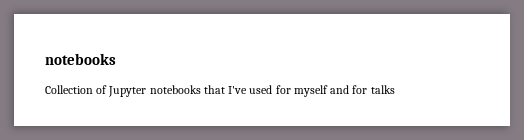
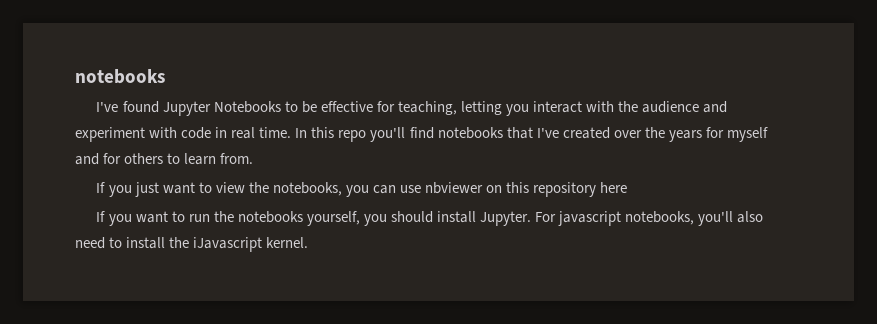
[45,85,395,97] Collection of Jupyter notebooks that I've used for myself and for talks -> [96,101,728,116] [75,127,768,142] [75,153,254,165] [96,182,628,197] [96,211,764,226] [75,237,309,252] I've found Jupyter Notebooks to be effective for teaching, letting you interact with the audience and experiment with code in real time. In this repo you'll find notebooks that I've created over the years for myself and for others to learn from. // If you just want to view the notebooks, you can use nbviewer on this repository here // If you want to run the notebooks yourself, you should install Jupyter. For javascript notebooks, you'll also need to install the iJavascript kernel.

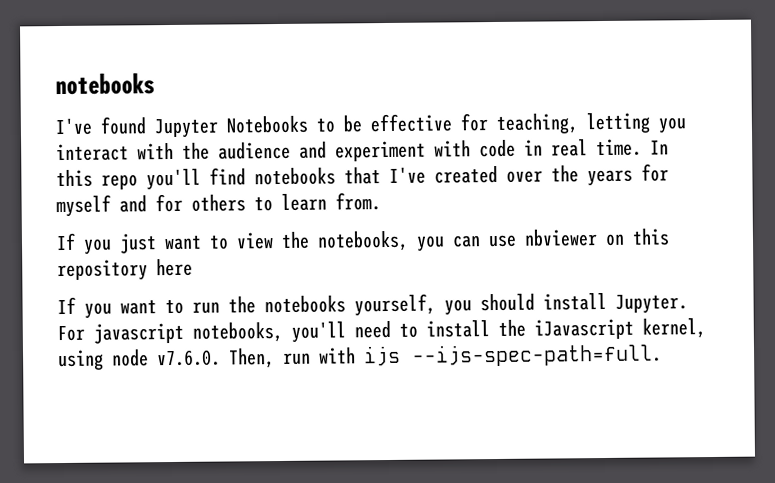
[737,211,764,223] also -> (346, 332) none
[266,237,309,248] kernel. -> [642,318,706,339] [57,343,662,372] kernel, using node v7.6.0. Then, run with ijs --ijs-spec-path=full.

